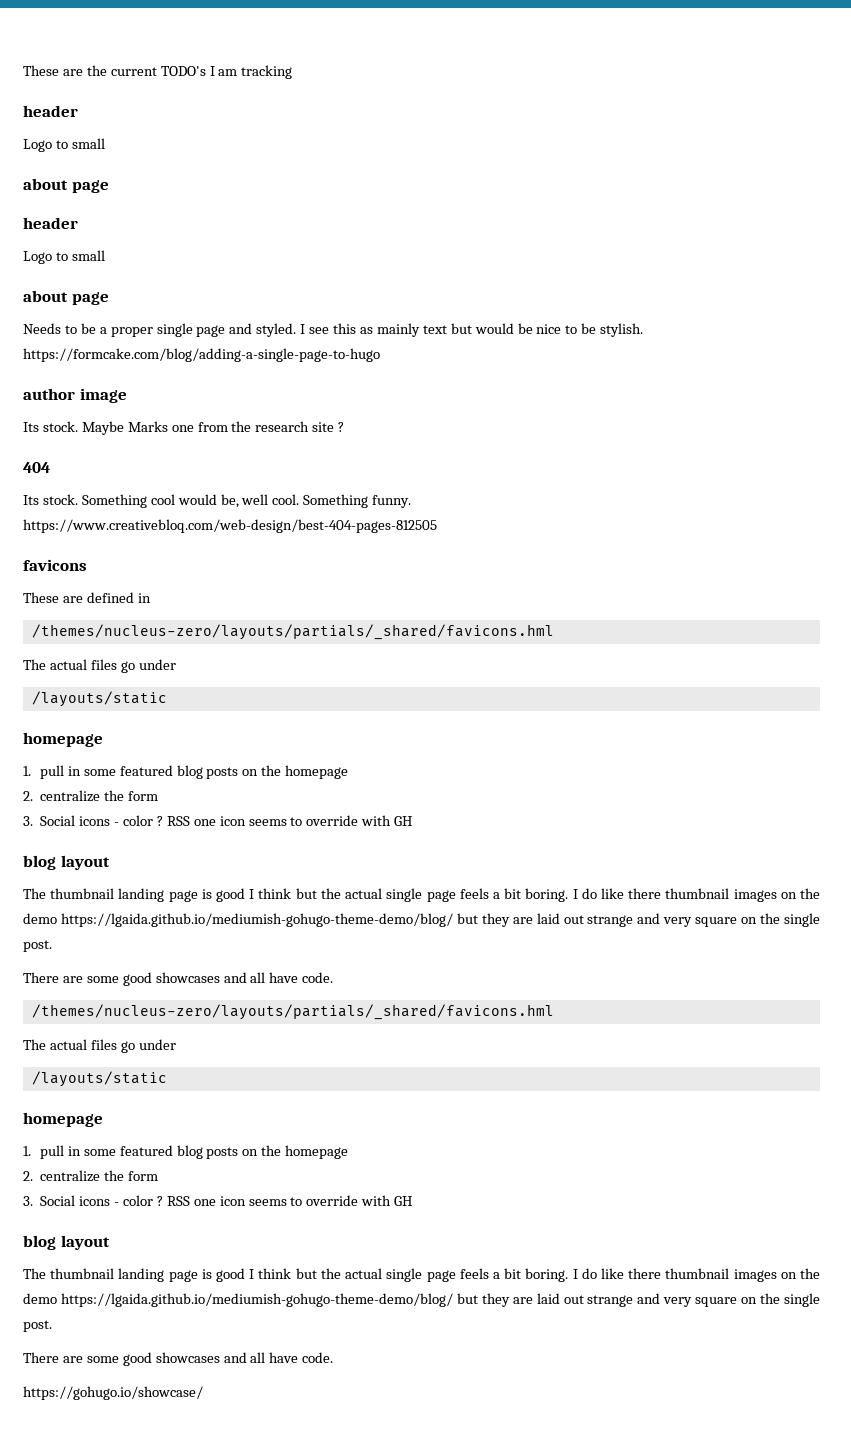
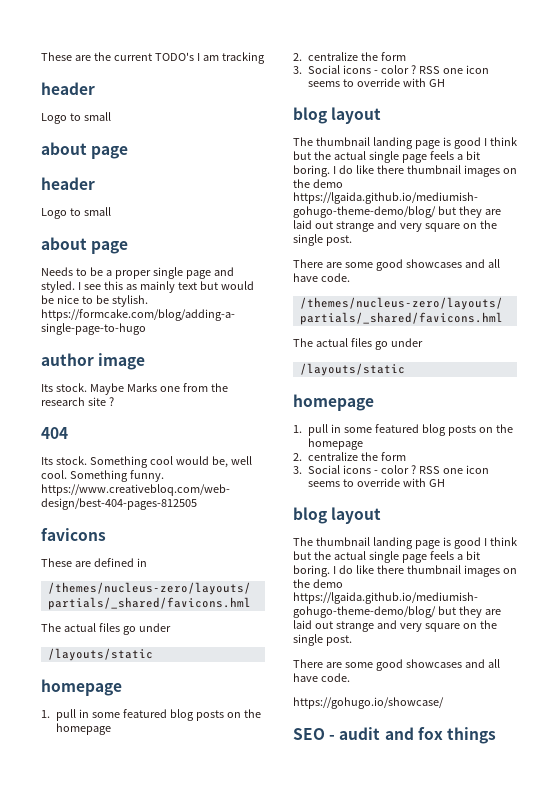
(203, 1393) none -> [293,727,496,744] // SEO - audit and fox things

